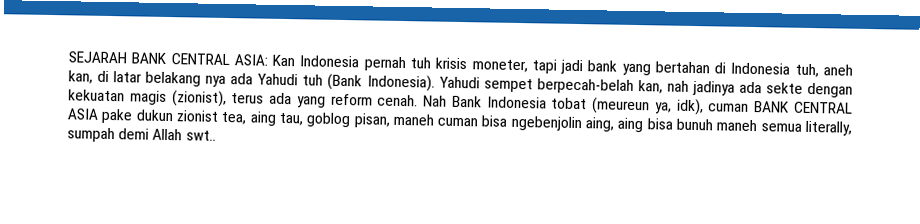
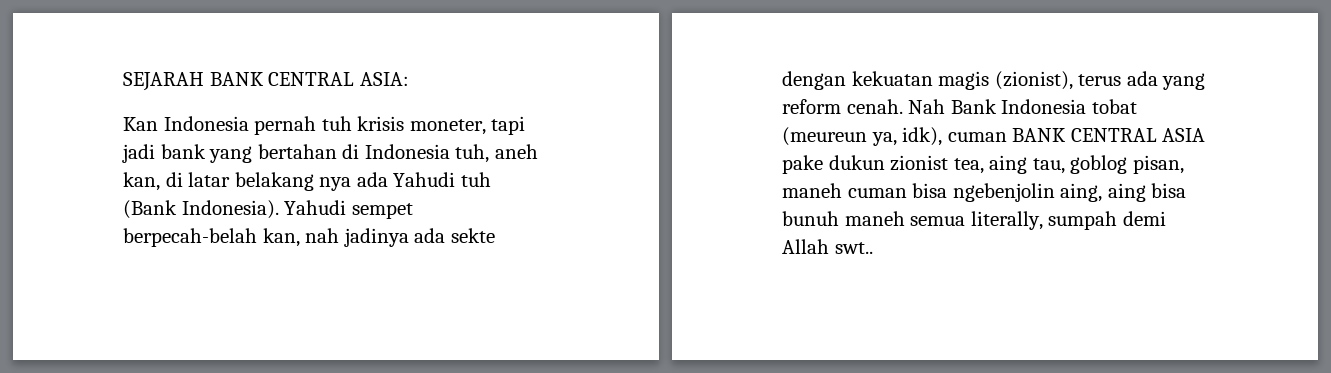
(268, 60) none -> (409, 79) //

